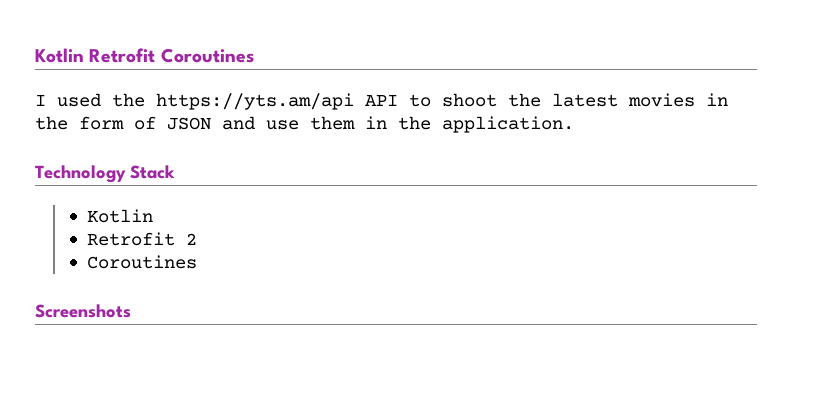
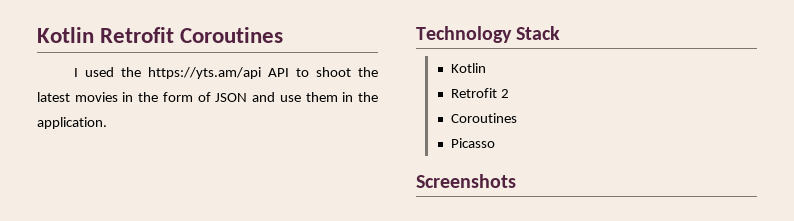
(197, 262) none -> [451,138,496,148] // Picasso

